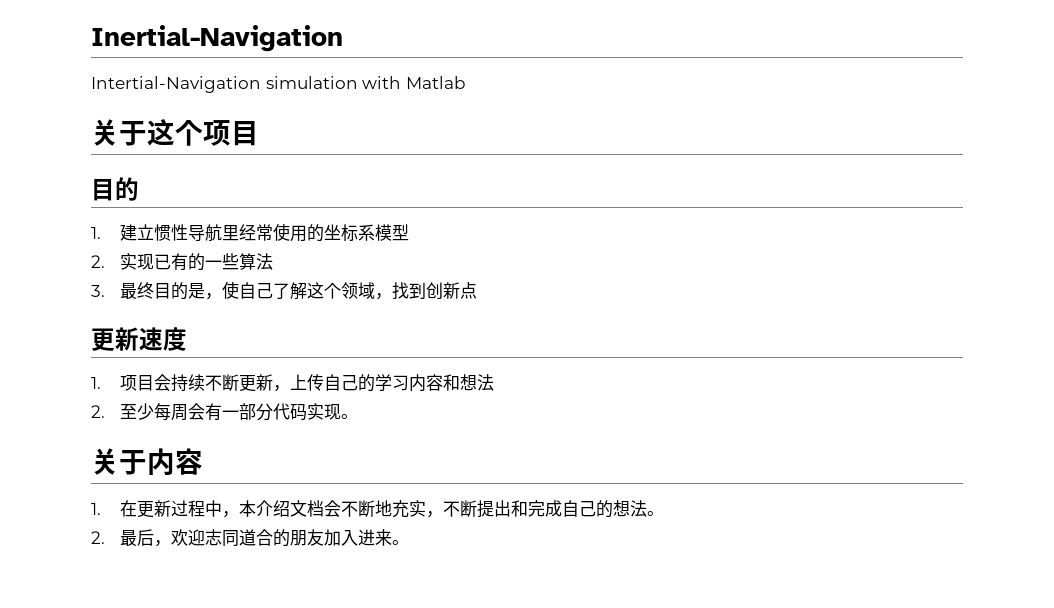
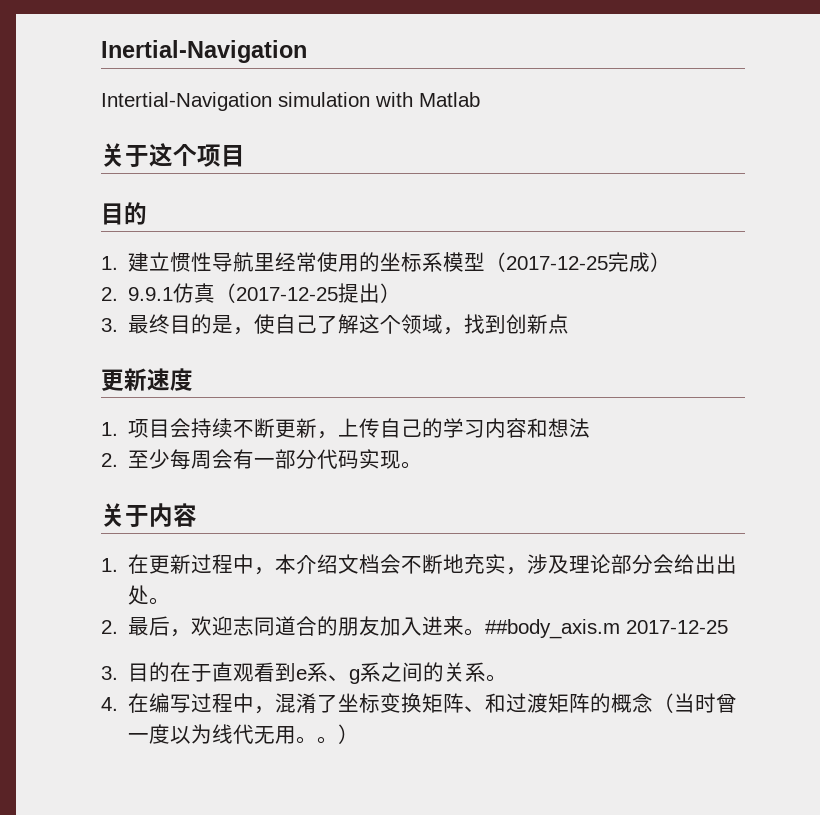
[91,253,273,271] // 2.实现已有的一些算法 -> [485,252,672,272] [101,283,402,303] （2017-12-25完成） // 2. 9.9.1仿真（2017-12-25提出）
[442,500,647,518] 不断提出和完成自己的想法 -> [527,554,738,574] [128,585,150,605] 涉及理论部分会给出出处
(409, 542) none -> [485,619,729,639] [101,662,508,684] [101,693,738,714] [128,724,360,744] ##body_axis.m 2017-12-25 // 3.目的在于直观看到e系、g系之间的关系。 // 4.在编写过程中，混淆了坐标变换矩阵、和过渡矩阵的概念（当时曾一度以为线代无用。。）

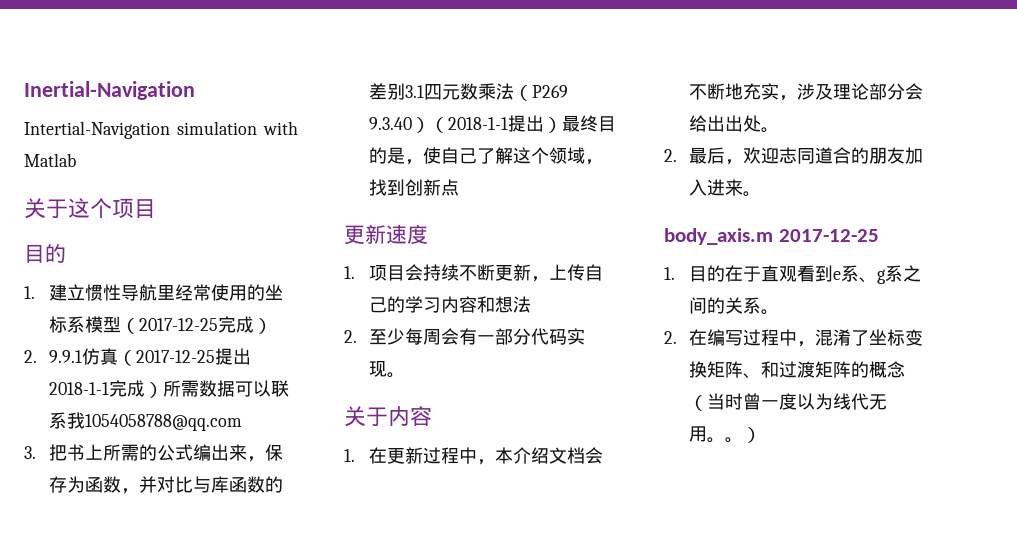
[380,283,402,303] [101,318,118,332] ） // 3. -> [49,380,290,398] [49,412,243,431] [24,444,284,462] [49,476,284,494] [369,83,569,101] [369,115,563,133] 2018-1-1完成）所需数据可以联系我1054058788@qq.com // 3.把书上所需的公式编出来，保存为函数，并对比与库函数的差别3.1四元数乘法（P269 9.3.40）（2018-1-1提出）
[485,619,621,639] ##body_axis.m -> [664,228,773,245] // body_axis.m
[101,666,118,680] 3. -> [664,267,675,280] 1.
[101,697,118,711] 4. -> [664,331,677,344] 2.

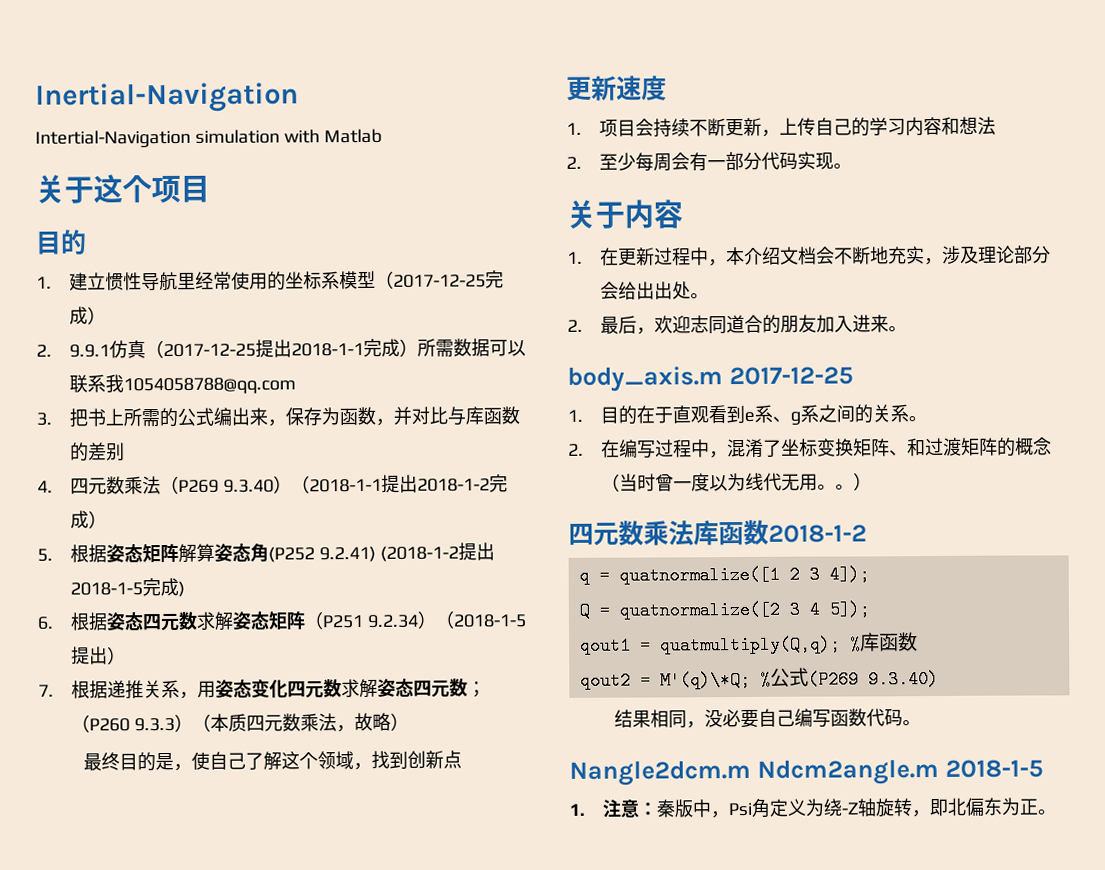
[405,85,425,98] 3.1 -> [37,480,53,493] // 4.
[544,117,563,133] ） -> [417,474,509,493] [70,510,108,529] [37,542,496,563] [70,577,186,597] [37,610,528,632] [71,646,127,665] [38,677,487,700] [71,712,410,733] 2018-1-2完成） // 5.根据姿态矩阵解算姿态角(P252 9.2.41) (2018-1-2提出2018-1-5完成) // 6.根据姿态四元数求解姿态矩阵（P251 9.2.34）（2018-1-5提出） // 7.根据递推关系，用姿态变化四元数求解姿态四元数；（P260 9.3.3）（本质四元数乘法，故略） //
(762, 435) none -> [568,519,867,546] [578,565,870,585] [578,600,870,620] [579,632,918,655] [579,667,939,690] [613,708,921,729] [569,758,1044,786] [569,797,1057,819] // 四元数乘法库函数2018-1-2 // q = quatnormalize([1 2 3 4]); // Q = quatnormalize([2 3 4 5]); // qout1 = quatmultiply(Q,q); %库函数 // qout2 = M'(q)\*Q; %公式(P269 9.3.40) // 结果相同，没必要自己编写函数代码。 // Nangle2dcm.m Ndcm2angle.m 2018-1-5 // 1.注意：秦版中，Psi角定义为绕-Z轴旋转，即北偏东为正。

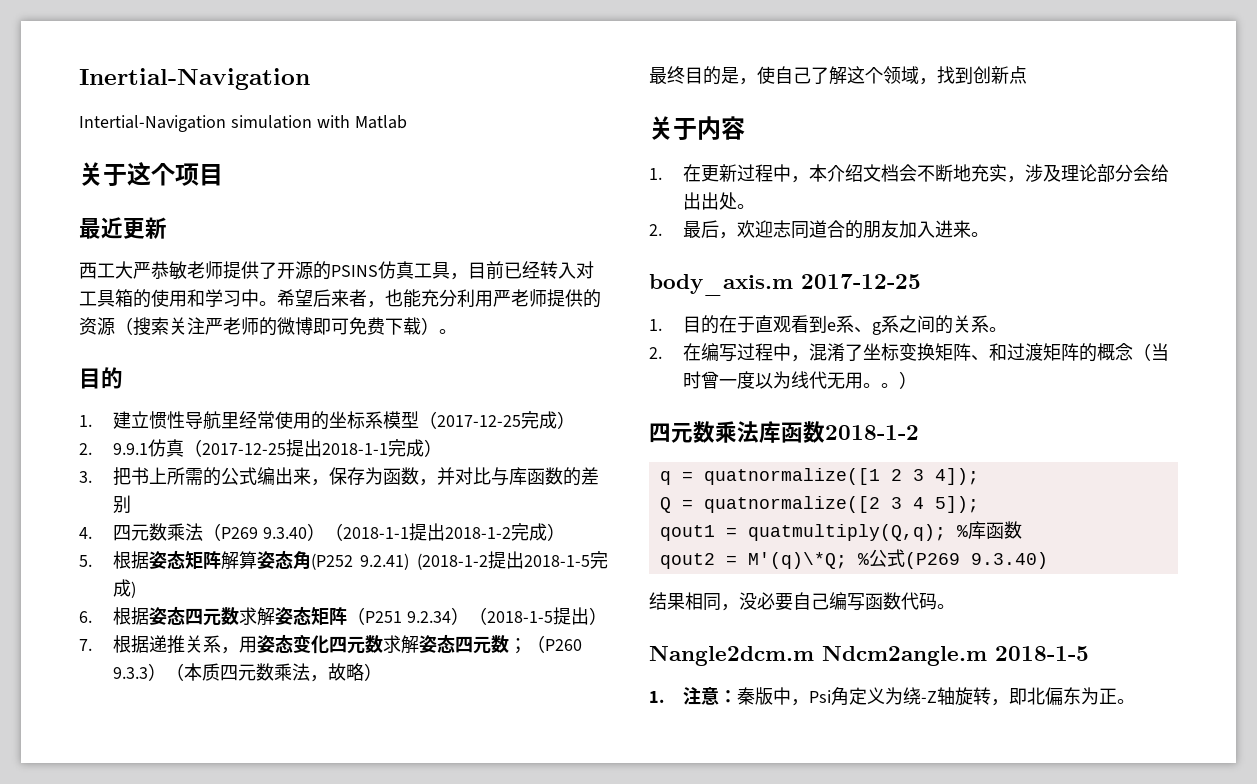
(210, 189) none -> [79,217,167,239] [79,261,594,280] [79,289,601,308] [79,317,457,336] // 最近更新 // 西工大严恭敏老师提供了开源的PSINS仿真工具，目前已经转入对工具箱的使用和学习中。希望后来者，也能充分利用严老师提供的资源（搜索关注严老师的微博即可免费下载）。
[417,338,527,357] [69,374,297,395] 所需数据可以联系我1054058788@qq.com -> (442, 448) none
[566,75,667,101] [566,116,997,138] [566,151,853,172] // 更新速度 // 1.项目会持续不断更新，上传自己的学习内容和想法 // 2.至少每周会有一部分代码实现。 -> (1027, 75) none

